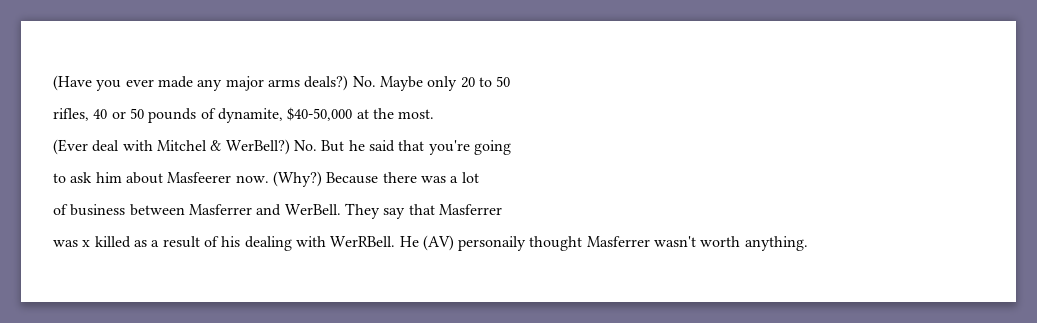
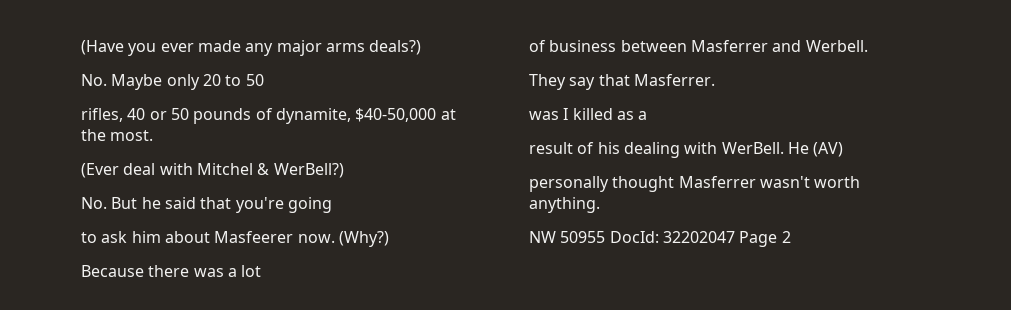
(349, 83) none -> (422, 47) //
(290, 147) none -> (344, 170) //
(322, 179) none -> (389, 239) //
[284,204,341,215] WerBell. -> [805,40,868,52] Werbell. //
[438,204,502,215] [53,240,91,247] Masferrer // was x -> [633,74,715,86] [529,108,569,120] Masferrer. // was I
(160, 243) none -> (648, 115) //
[330,236,396,247] WerRBell. -> [721,142,784,154] WerBell.
[458,236,527,251] personaily -> [529,176,609,192] // personally
(808, 243) none -> [529,231,791,247] // NW 50955 DocId: 32202047 Page 2

